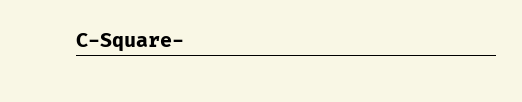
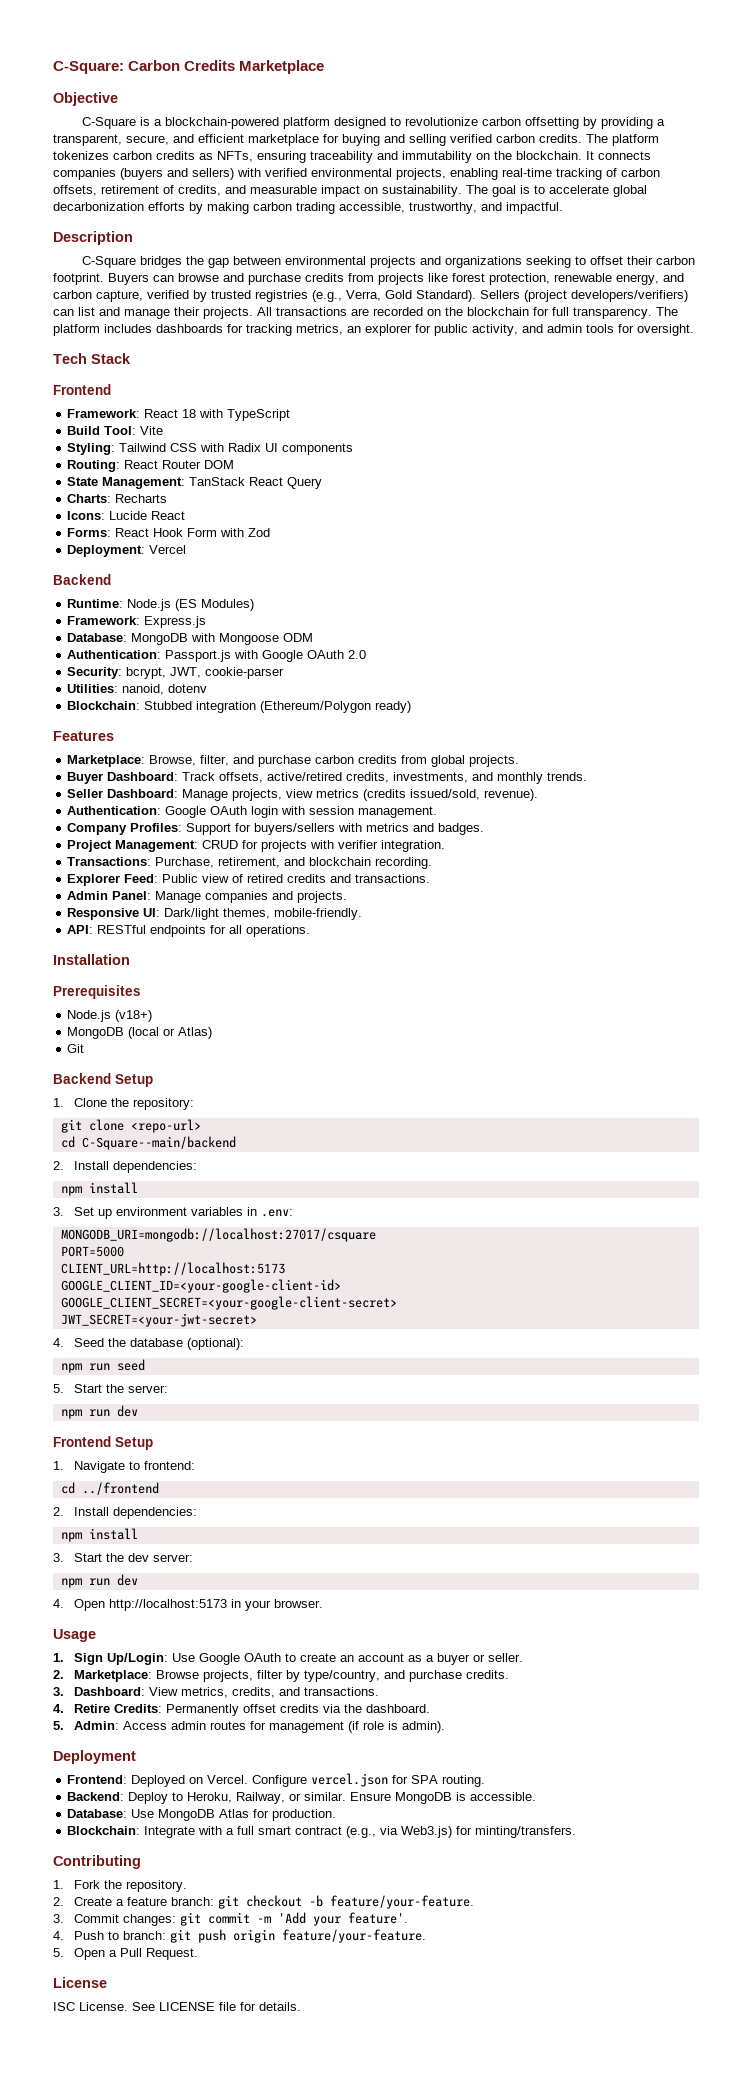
[76,33,184,52] C-Square- -> [53,60,325,74] [53,92,118,106] [82,117,666,129] [53,134,659,146] [53,151,651,163] [53,168,660,180] [53,185,647,197] [53,202,563,214] [53,231,133,245] [82,256,696,268] [53,273,684,285] [53,290,688,302] [53,307,678,319] [53,324,694,336] [53,353,131,364] [53,384,111,395] [67,409,291,421] [67,426,164,435] [67,443,354,455] [67,460,235,472] [67,477,323,489] [67,494,168,503] [67,511,186,520] [67,528,271,537] [67,545,187,557] [53,574,111,585] [67,599,255,611] [67,616,207,628] [67,633,314,645] [67,650,367,662] [67,667,285,679] [67,684,208,695] [67,701,412,713] [53,731,114,741] [67,755,520,767] [67,772,588,784] [67,789,539,801] [67,806,438,818] [67,823,485,835] [67,840,446,852] [67,857,433,869] [67,874,431,886] [67,891,348,903] [67,908,363,920] [67,925,311,937] [53,954,130,965] [53,985,141,999] [67,1010,153,1022] [67,1027,213,1039] [67,1044,85,1053] [53,1073,153,1087] [53,1098,195,1110] [60,1119,201,1133] [60,1136,236,1150] [53,1161,198,1173] [60,1182,138,1196] [53,1207,294,1219] [60,1228,376,1242] [60,1246,124,1257] [60,1262,285,1276] [60,1279,341,1293] [60,1296,397,1310] [60,1313,257,1327] [53,1338,245,1350] [60,1359,145,1373] [53,1384,169,1393] [60,1405,138,1419] [53,1436,153,1450] [53,1461,196,1473] [60,1482,159,1495] [53,1507,198,1519] [60,1528,138,1542] [53,1553,194,1562] [60,1574,138,1588] [53,1599,324,1611] [53,1629,96,1642] [53,1653,524,1665] [53,1670,510,1682] [53,1687,380,1698] [53,1704,431,1716] [53,1721,446,1733] [53,1750,136,1764] [67,1773,486,1787] [67,1792,537,1804] [67,1809,337,1821] [67,1826,577,1838] [53,1855,141,1869] [53,1880,188,1892] [53,1895,475,1909] [53,1912,409,1926] [53,1929,427,1943] [53,1948,199,1960] [53,1977,107,1988] [53,2002,301,2011] C-Square: Carbon Credits Marketplace // Objective // C-Square is a blockchain-powered platform designed to revolutionize carbon offsetting by providing a transparent, secure, and efficient marketplace for buying and selling verified carbon credits. The platform tokenizes carbon credits as NFTs, ensuring traceability and immutability on the blockchain. It connects companies (buyers and sellers) with verified environmental projects, enabling real-time tracking of carbon offsets, retirement of credits, and measurable impact on sustainability. The goal is to accelerate global decarbonization efforts by making carbon trading accessible, trustworthy, and impactful. // Description // C-Square bridges the gap between environmental projects and organizations seeking to offset their carbon footprint. Buyers can browse and purchase credits from projects like forest protection, renewable energy, and carbon capture, verified by trusted registries (e.g., Verra, Gold Standard). Sellers (project developers/verifiers) can list and manage their projects. All transactions are recorded on the blockchain for full transparency. The platform includes dashboards for tracking metrics, an explorer for public activity, and admin tools for oversight. // Tech Stack // Frontend // Framework: React 18 with TypeScript // Build Tool: Vite // Styling: Tailwind CSS with Radix UI components // Routing: React Router DOM // State Management: TanStack React Query // Charts: Recharts // Icons: Lucide React // Forms: React Hook Form with Zod // Deployment: Vercel // Backend // Runtime: Node.js (ES Modules) // Framework: Express.js // Database: MongoDB with Mongoose ODM // Authentication: Passport.js with Google OAuth 2.0 // Security: bcrypt, JWT, cookie-parser // Utilities: nanoid, dotenv // Blockchain: Stubbed integration (Ethereum/Polygon ready) // Features // Marketplace: Browse, filter, and purchase carbon credits from global projects. // Buyer Dashboard: Track offsets, active/retired credits, investments, and monthly trends. // Seller Dashboard: Manage projects, view metrics (credits issued/sold, revenue). // Authentication: Google OAuth login with session management. // Company Profiles: Support for buyers/sellers with metrics and badges. // Project Management: CRUD for projects with verifier integration. // Transactions: Purchase, retirement, and blockchain recording. // Explorer Feed: Public view of retired credits and transactions. // Admin Panel: Manage companies and projects. // Responsive UI: Dark/light themes, mobile-friendly. // API: RESTful endpoints for all operations. // Installation // Prerequisites // Node.js (v18+) // MongoDB (local or Atlas) // Git // Backend Setup // 1. Clone the repository: // git clone <repo-url> // cd C-Square--main/backend // 2. Install dependencies: // npm install // 3. Set up environment variables in .env: // MONGODB_URI=mongodb://localhost:27017/csquare // PORT=5000 // CLIENT_URL=http://localhost:5173 // GOOGLE_CLIENT_ID=<your-google-client-id> // GOOGLE_CLIENT_SECRET=<your-google-client-secret> // JWT_SECRET=<your-jwt-secret> // 4. Seed the database (optional): // npm run seed // 5. Start the server: // npm run dev // Frontend Setup // 1. Navigate to frontend: // cd ../frontend // 2. Install dependencies: // npm install // 3. Start the dev server: // npm run dev // 4. Open http://localhost:5173 in your browser. // Usage // 1. Sign Up/Login: Use Google OAuth to create an account as a buyer or seller. // 2. Marketplace: Browse projects, filter by type/country, and purchase credits. // 3. Dashboard: View metrics, credits, and transactions. // 4. Retire Credits: Permanently offset credits via the dashboard. // 5. Admin: Access admin routes for management (if role is admin). // Deployment // Frontend: Deployed on Vercel. Configure vercel.json for SPA routing. // Backend: Deploy to Heroku, Railway, or similar. Ensure MongoDB is accessible. // Database: Use MongoDB Atlas for production. // Blockchain: Integrate with a full smart contract (e.g., via Web3.js) for minting/transfers. // Contributing // 1. Fork the repository. // 2. Create a feature branch: git checkout -b feature/your-feature. // 3. Commit changes: git commit -m 'Add your feature'. // 4. Push to branch: git push origin feature/your-feature. // 5. Open a Pull Request. // License // ISC License. See LICENSE file for details.

